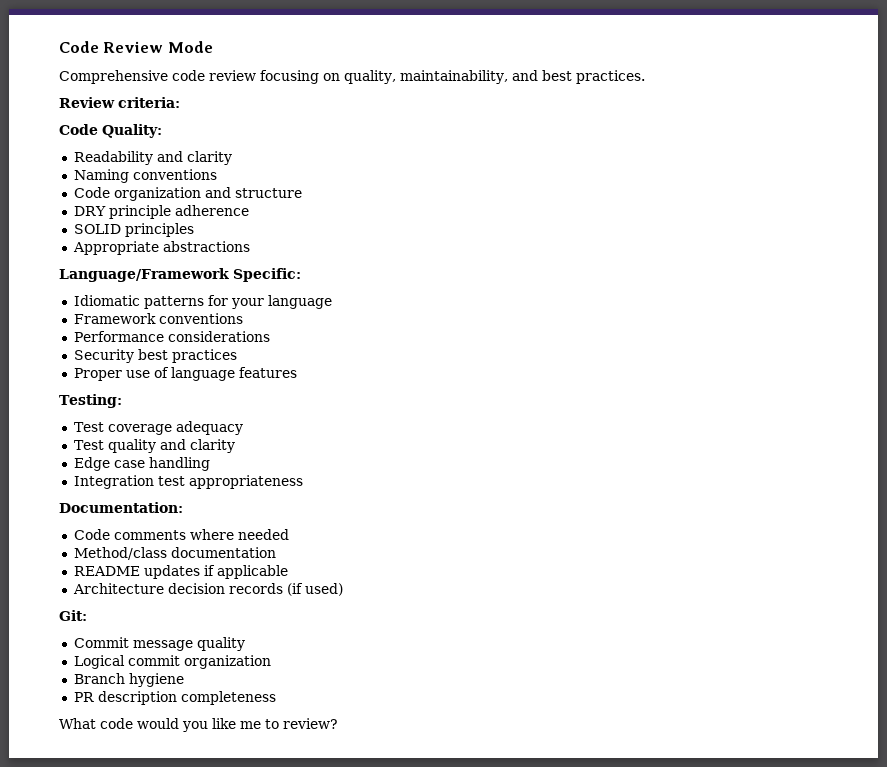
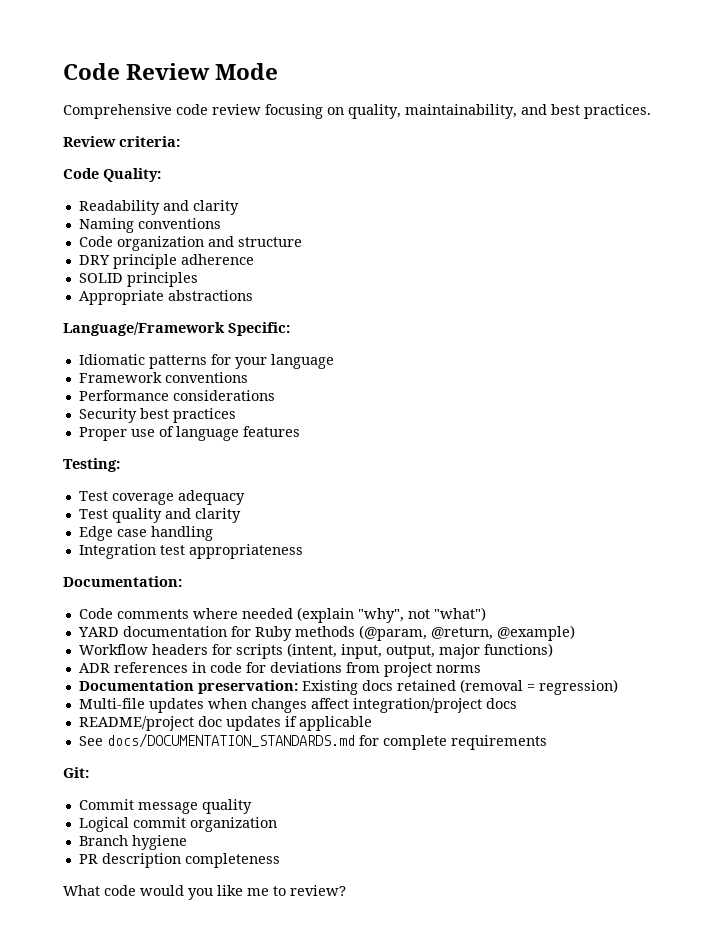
[73,547,276,560] [73,565,288,579] [72,583,343,596] // Method/class documentation // README updates if applicable // Architecture decision records (if used) -> [296,607,486,623] [77,625,575,641] [78,643,553,659] [78,662,481,677] [78,679,618,695] [78,698,517,713] [78,716,372,731] [78,733,547,750] (explain "why", not "what") // YARD documentation for Ruby methods (@param, @return, @example) // Workflow headers for scripts (intent, input, output, major functions) // ADR references in code for deviations from project norms // Documentation preservation: Existing docs retained (removal = regression) // Multi-file updates when changes affect integration/project docs // README/project doc updates if applicable // See docs/DOCUMENTATION_STANDARDS.md for complete requirements

